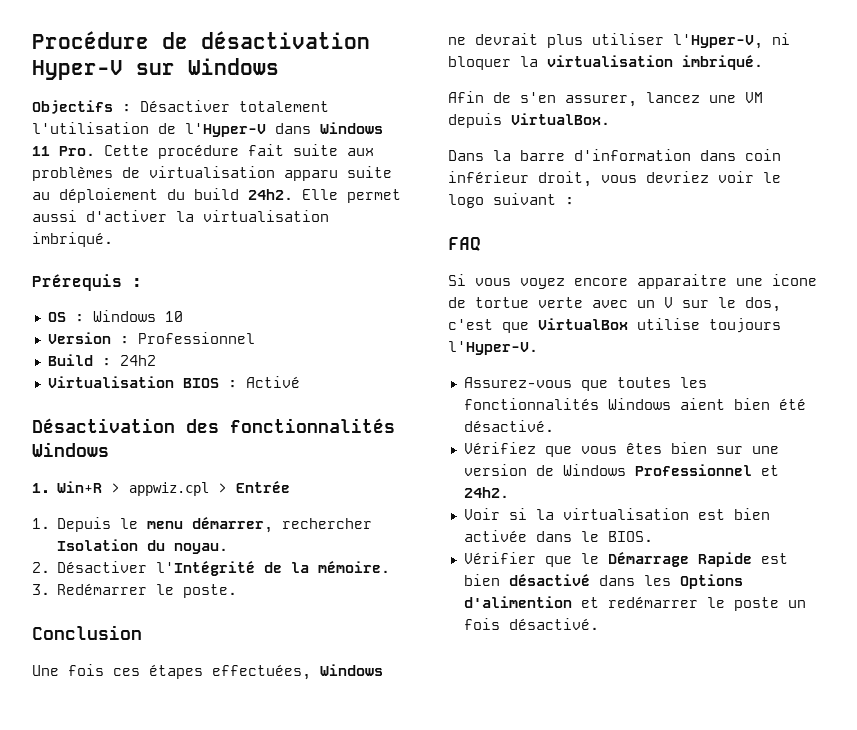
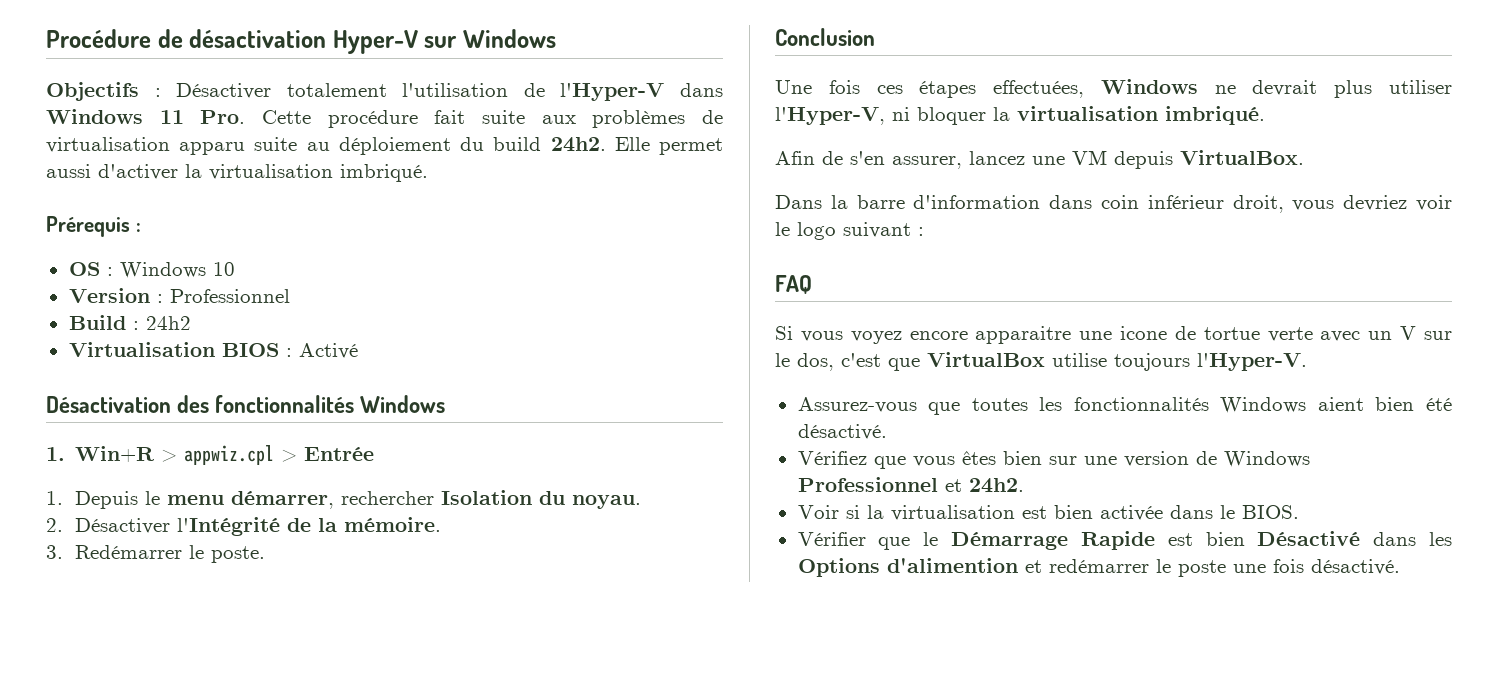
[508,574,590,586] désactivé -> [1257,531,1361,546] Désactivé
[787,600,806,608] un -> [1232,564,1266,573] une

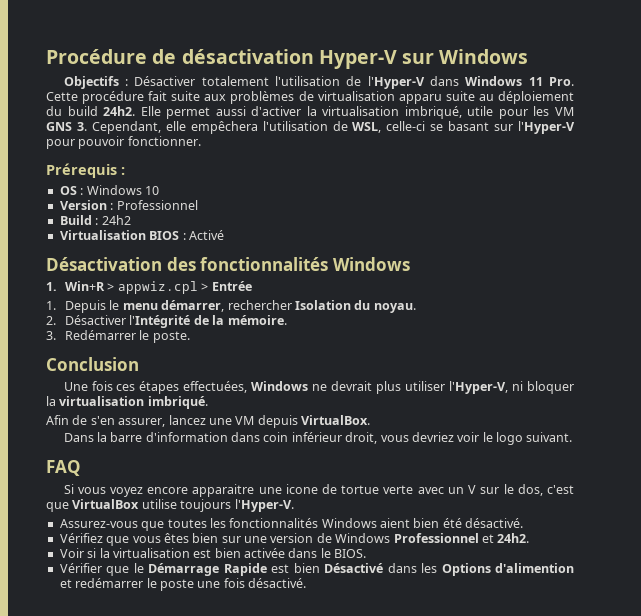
[340,164,428,182] imbriqué. -> [404,106,574,119] [46,121,576,134] [46,136,201,149] imbriqué, utile pour les VM GNS 3. Cependant, elle empêchera l'utilisation de WSL, celle-ci se basant sur l'Hyper-V pour pouvoir fonctionner.
[843,222,924,238] suivant : -> [526,432,573,442] suivant.

